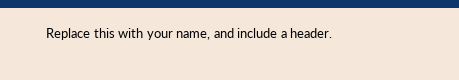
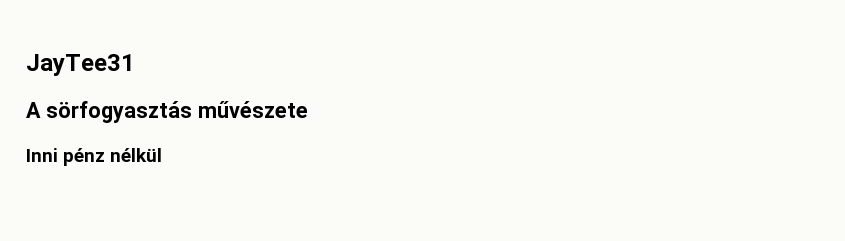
[46,28,333,40] Replace this with your name, and include a header. -> [26,54,135,76] [26,101,308,123] [26,148,163,166] JayTee31 // A sörfogyasztás művészete // Inni pénz nélkül

